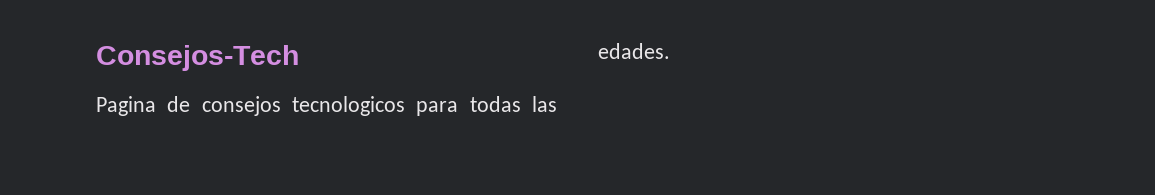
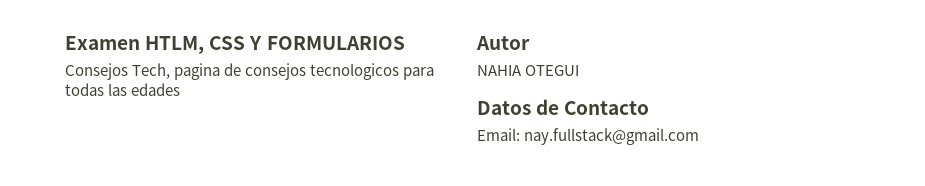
[96,45,299,71] [96,96,156,116] Consejos-Tech // Pagina -> [65,36,405,54] [65,63,221,80] Examen HTLM, CSS Y FORMULARIOS // Consejos Tech, pagina
[598,43,670,59] edades. -> [131,83,181,96] [476,36,530,50] [477,65,580,76] [477,99,650,115] [477,128,700,145] edades // Autor // NAHIA OTEGUI // Datos de Contacto // Email: nay.fullstack@gmail.com

